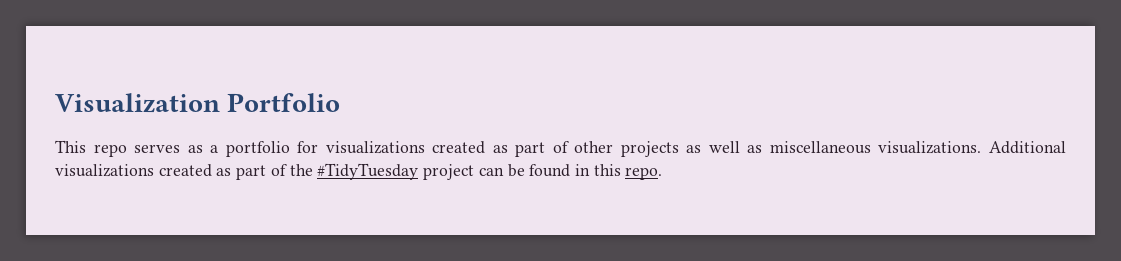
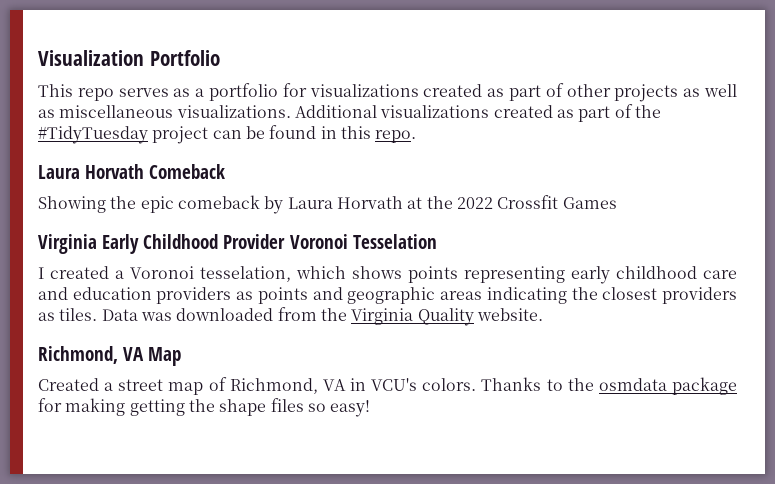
(663, 173) none -> [38,164,226,179] [38,195,617,214] [38,234,437,254] [38,266,737,284] [38,287,738,304] [38,307,543,326] [38,346,182,366] [38,377,737,395] [38,398,371,417] // Laura Horvath Comeback // Showing the epic comeback by Laura Horvath at the 2022 Crossfit Games // Virginia Early Childhood Provider Voronoi Tesselation // I created a Voronoi tesselation, which shows points representing early childhood care and education providers as points and geographic areas indicating the closest providers as tiles. Data was downloaded from the Virginia Quality website. // Richmond, VA Map // Created a street map of Richmond, VA in VCU's colors. Thanks to the osmdata package for making getting the shape files so easy!

